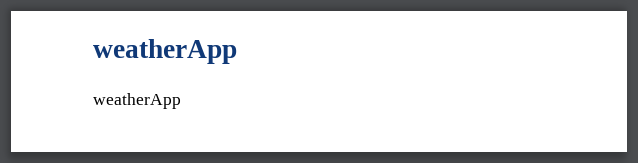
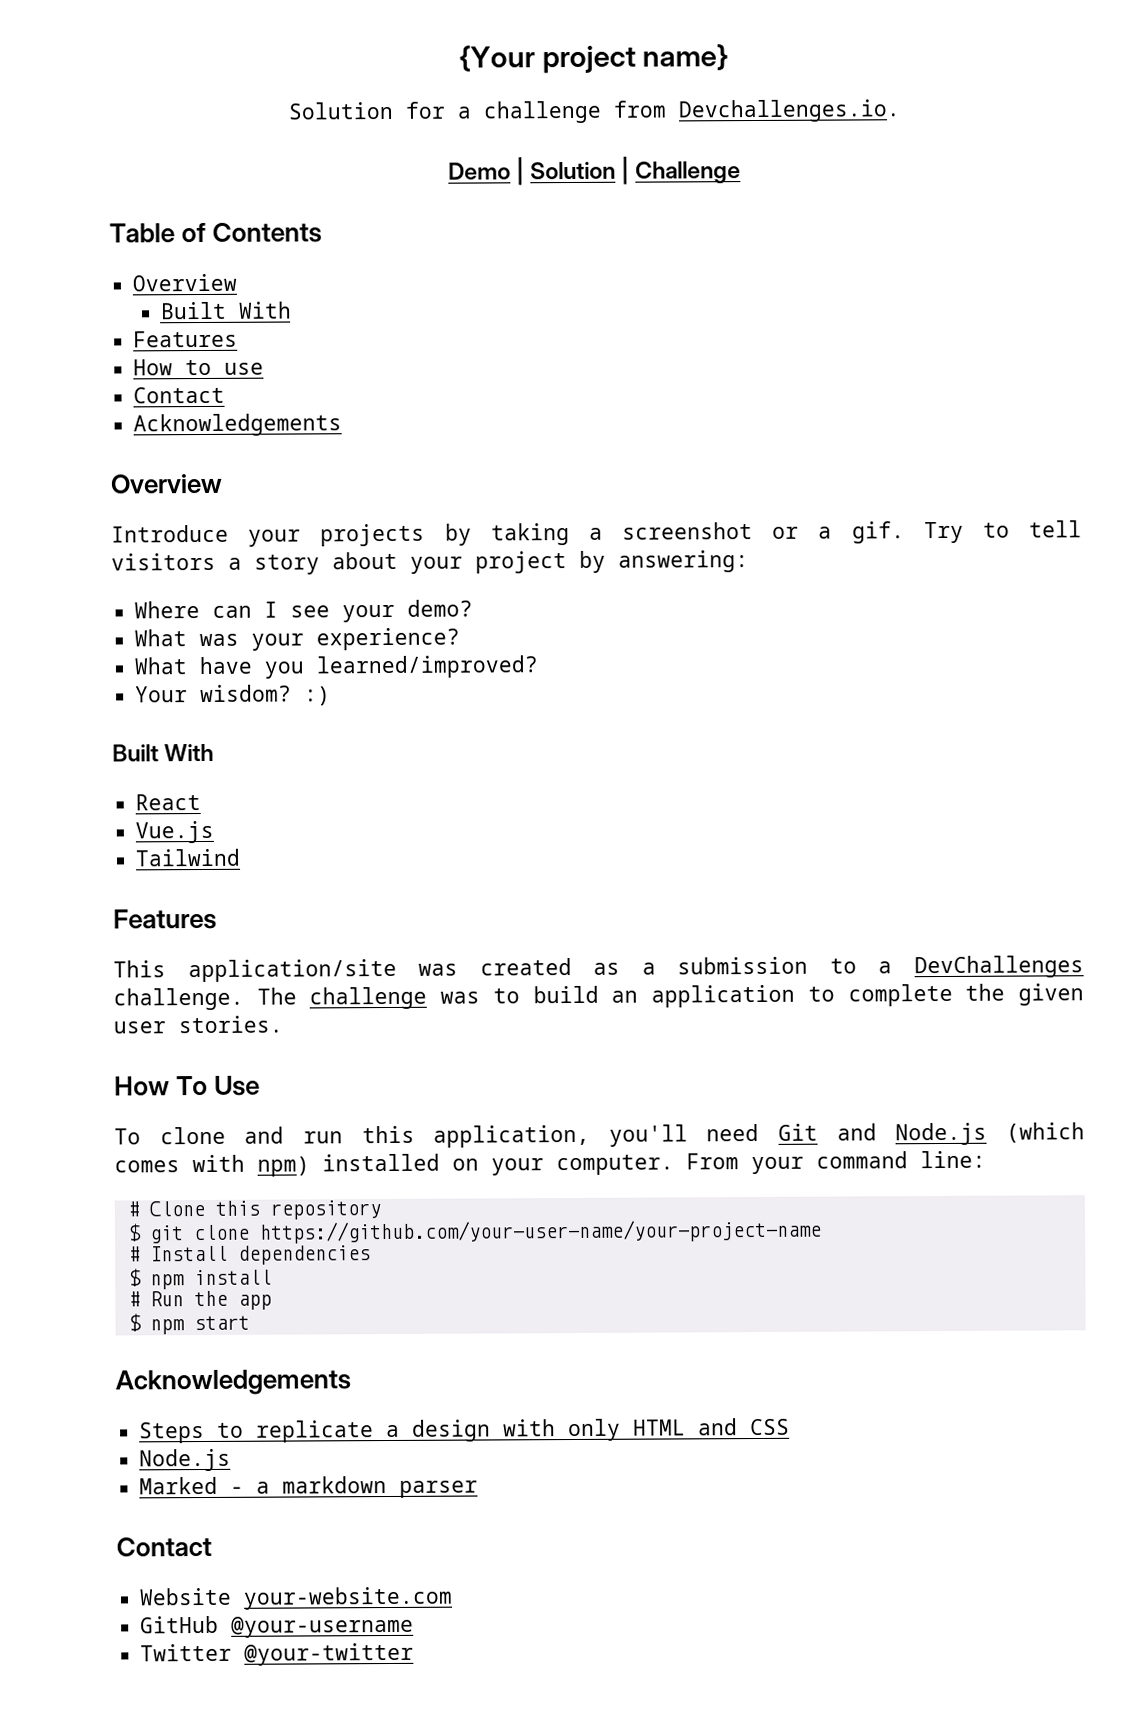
[93,39,237,64] [93,93,181,109] weatherApp // weatherApp -> [457,44,730,74] [287,99,901,124] [447,156,742,186] [109,222,323,243] [132,273,238,292] [159,301,292,320] [133,330,239,348] [133,359,265,376] [133,386,226,404] [133,413,343,437] [110,473,223,494] [111,520,1082,547] [111,550,749,575] [134,599,474,623] [134,627,461,651] [134,655,540,679] [135,684,332,706] [112,743,215,762] [135,794,202,811] [135,820,215,844] [135,848,242,867] [113,908,217,930] [113,955,1084,983] [113,983,1085,1011] [113,1015,283,1034] [114,1075,261,1096] [114,1122,1085,1148] [114,1150,986,1177] [126,1200,381,1220] [126,1219,822,1244] [127,1245,371,1265] [127,1268,272,1290] [127,1290,272,1310] [127,1313,250,1335] [115,1369,351,1396] [139,1418,791,1444] [139,1448,232,1472] [139,1476,479,1498] [116,1536,212,1557] [139,1586,454,1610] [140,1615,415,1638] [140,1642,415,1666] {Your project name} // Solution for a challenge from Devchallenges.io. // Demo | Solution | Challenge // Table of Contents // Overview // Built With // Features // How to use // Contact // Acknowledgements // Overview // Introduce your projects by taking a screenshot or a gif. Try to tell visitors a story about your project by answering: // Where can I see your demo? // What was your experience? // What have you learned/improved? // Your wisdom? :) // Built With // React // Vue.js // Tailwind // Features // This application/site was created as a submission to a DevChallenges challenge. The challenge was to build an application to complete the given user stories. // How To Use // To clone and run this application, you'll need Git and Node.js (which comes with npm) installed on your computer. From your command line: // # Clone this repository // $ git clone https://github.com/your-user-name/your-project-name // # Install dependencies // $ npm install // # Run the app // $ npm start // Acknowledgements // Steps to replicate a design with only HTML and CSS // Node.js // Marked - a markdown parser // Contact // Website your-website.com // GitHub @your-username // Twitter @your-twitter

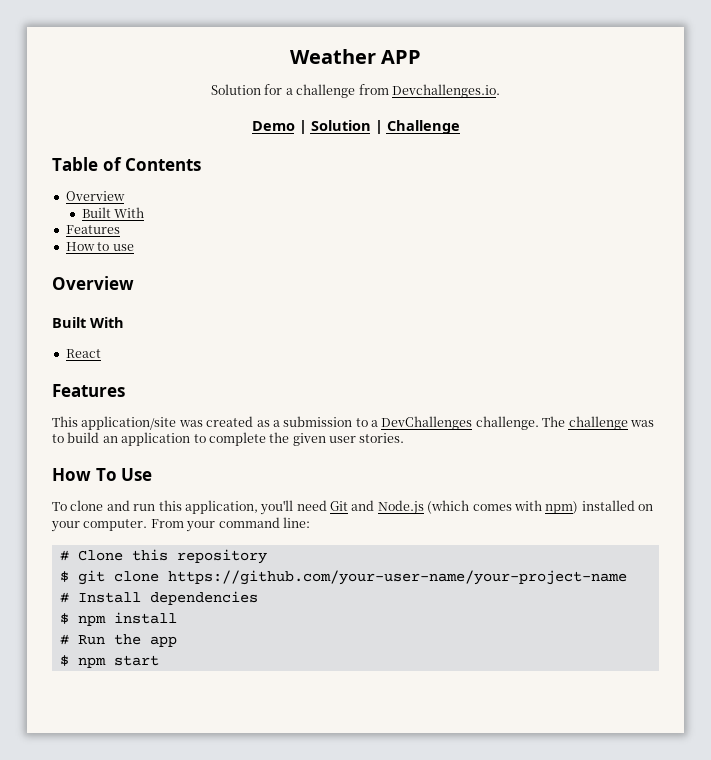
[457,44,730,74] {Your project name} -> [289,49,422,64] Weather APP
[133,386,226,404] [133,413,343,437] [110,473,223,494] [111,520,1082,547] [111,550,749,575] [134,599,474,623] [134,627,461,651] [134,655,540,679] [135,684,332,706] // Contact // Acknowledgements // Overview // Introduce your projects by taking a screenshot or a gif. Try to tell visitors a story about your project by answering: // Where can I see your demo? // What was your experience? // What have you learned/improved? // Your wisdom? :) -> [52,276,134,290] // Overview
[135,820,215,844] [135,848,242,867] // Vue.js // Tailwind -> (101, 353) none
[115,1369,351,1396] [139,1418,791,1444] [139,1448,232,1472] [139,1476,479,1498] [116,1536,212,1557] [139,1586,454,1610] [140,1615,415,1638] [140,1642,415,1666] // Acknowledgements // Steps to replicate a design with only HTML and CSS // Node.js // Marked - a markdown parser // Contact // Website your-website.com // GitHub @your-username // Twitter @your-twitter -> (159, 660) none

